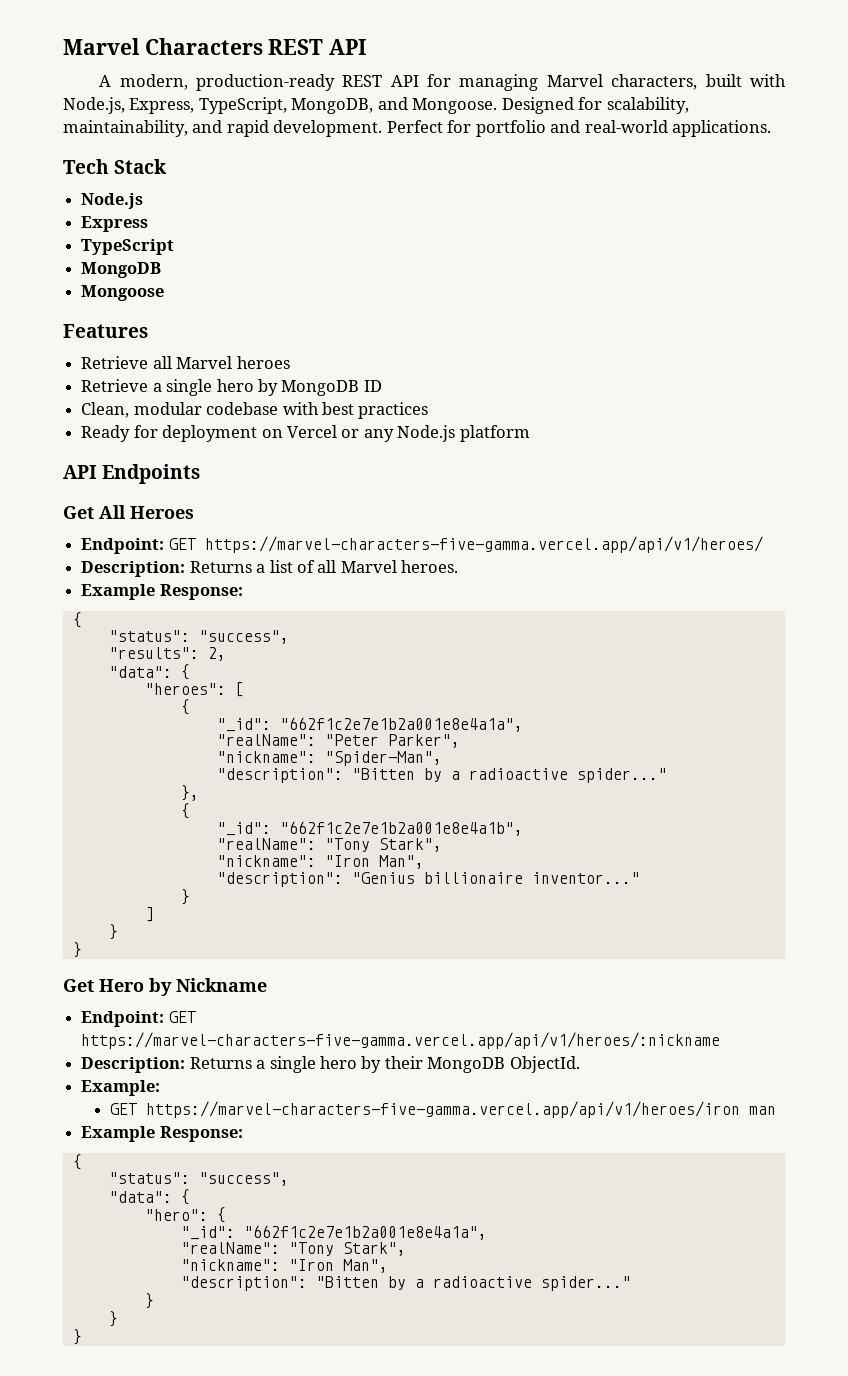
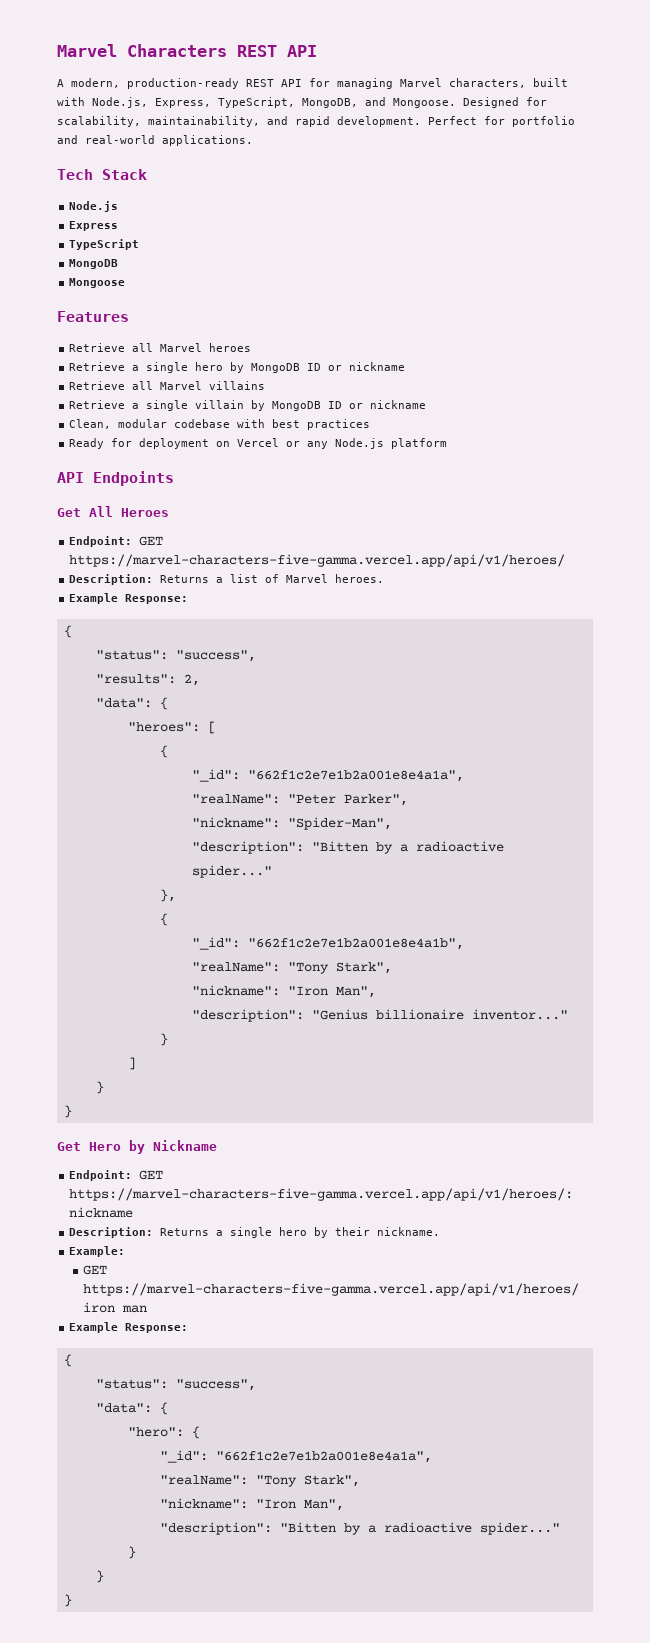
(382, 386) none -> [328,362,406,371] [69,381,266,390] [69,400,427,411] or nickname // Retrieve all Marvel villains // Retrieve a single villain by MongoDB ID or nickname
[317,560,337,573] all -> (280, 578) none
[427,1056,580,1073] MongoDB ObjectId. -> [377,1227,441,1236] nickname.

